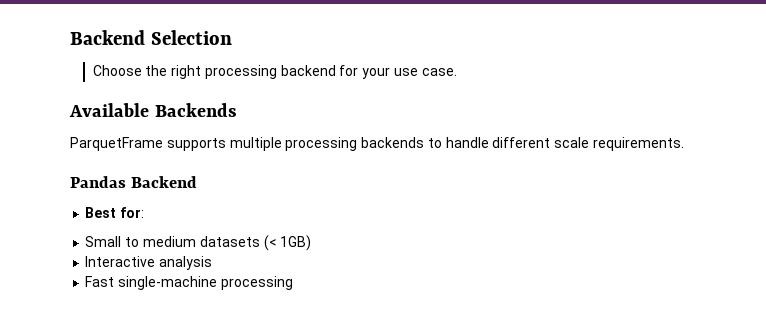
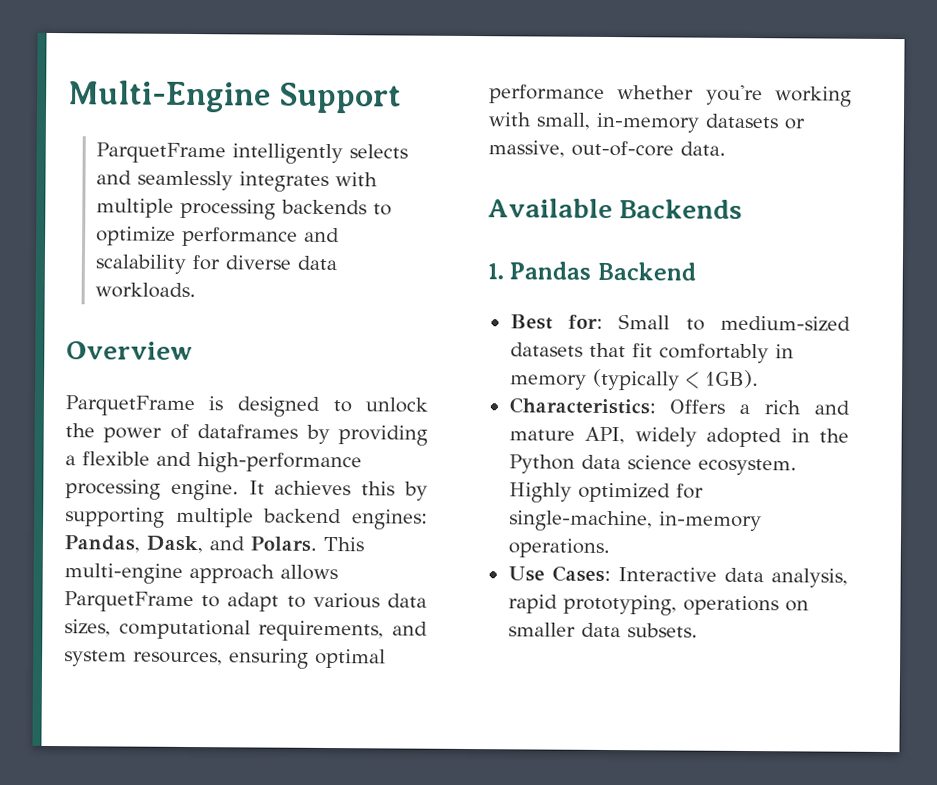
[70,30,232,45] [92,65,457,79] [69,103,237,117] [70,137,685,151] Backend Selection // Choose the right processing backend for your use case. // Available Backends // ParquetFrame supports multiple processing backends to handle different scale requirements. // -> [68,80,402,114] [96,142,409,165] [96,170,379,192] [96,198,393,220] [96,226,341,247] [95,254,338,274] [95,282,197,299] [66,341,193,361] [65,395,428,417] [65,423,428,446] [65,451,362,474] [65,479,429,501] [65,507,429,530] [64,535,364,554] [64,563,338,584] [64,591,427,613] [64,619,428,642] [64,648,386,669] [489,84,852,107] [488,112,805,133] [488,140,726,158] [488,198,743,219] [487,263,504,280] Multi-Engine Support // ParquetFrame intelligently selects and seamlessly integrates with multiple processing backends to optimize performance and scalability for diverse data workloads. // Overview // ParquetFrame is designed to unlock the power of dataframes by providing a flexible and high-performance processing engine. It achieves this by supporting multiple backend engines: Pandas, Dask, and Polars. This multi-engine approach allows ParquetFrame to adapt to various data sizes, computational requirements, and system resources, ensuring optimal performance whether you're working with small, in-memory datasets or massive, out-of-core data. // Available Backends // 1.
(145, 212) // -> (603, 321) none
[142,235,312,251] [85,256,213,270] [85,276,293,290] medium datasets (< 1GB) // Interactive analysis // Fast single-machine processing -> [720,315,851,332] [509,342,794,364] [509,368,759,391] [508,397,850,415] [508,426,849,448] [508,454,797,476] [508,482,704,503] [508,510,762,532] [507,538,610,559] [507,565,848,588] [507,594,809,616] [507,622,698,638] medium-sized datasets that fit comfortably in memory (typically < 1GB). // Characteristics: Offers a rich and mature API, widely adopted in the Python data science ecosystem. Highly optimized for single-machine, in-memory operations. // Use Cases: Interactive data analysis, rapid prototyping, operations on smaller data subsets.

